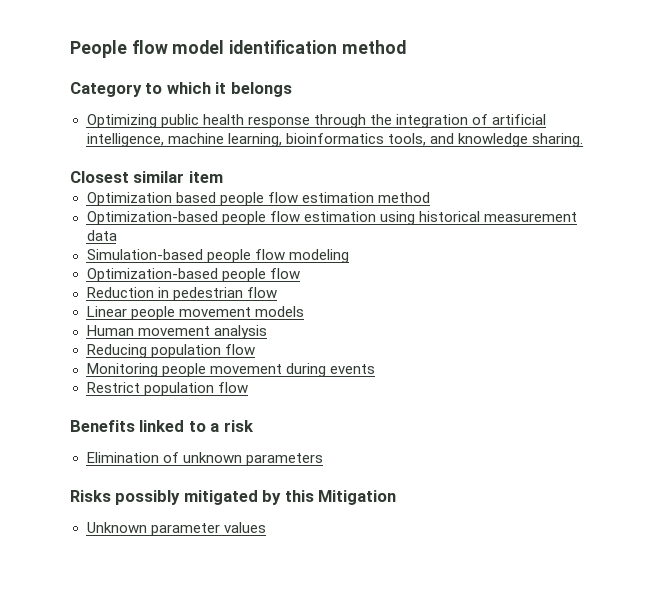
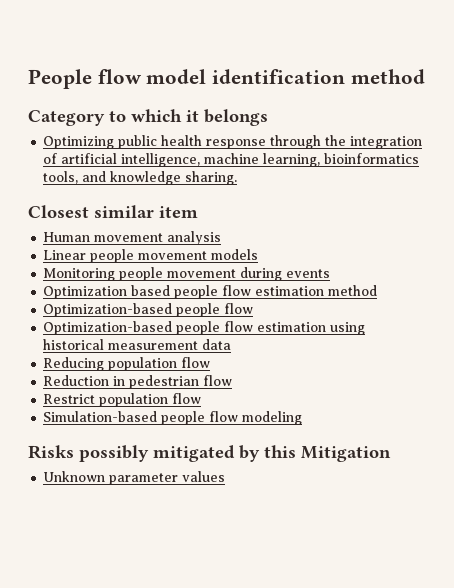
(223, 177) none -> [43,231,222,245] [43,249,259,263] [43,267,331,281] // Human movement analysis // Linear people movement models // Monitoring people movement during events
(300, 216) none -> [43,321,254,335] // Optimization-based people flow
[86,249,349,263] [86,268,266,282] Simulation-based people flow modeling // Optimization-based people -> [43,357,178,371] Reducing population
[86,306,304,320] [86,325,267,339] [86,344,255,358] [86,363,375,377] [86,382,248,396] [70,420,254,432] [86,452,323,466] Linear people movement models // Human movement analysis // Reducing population flow // Monitoring people movement during events // Restrict population flow // Benefits linked to a risk // Elimination of unknown parameters -> [43,393,202,407] [43,411,303,425] Restrict population flow // Simulation-based people flow modeling

